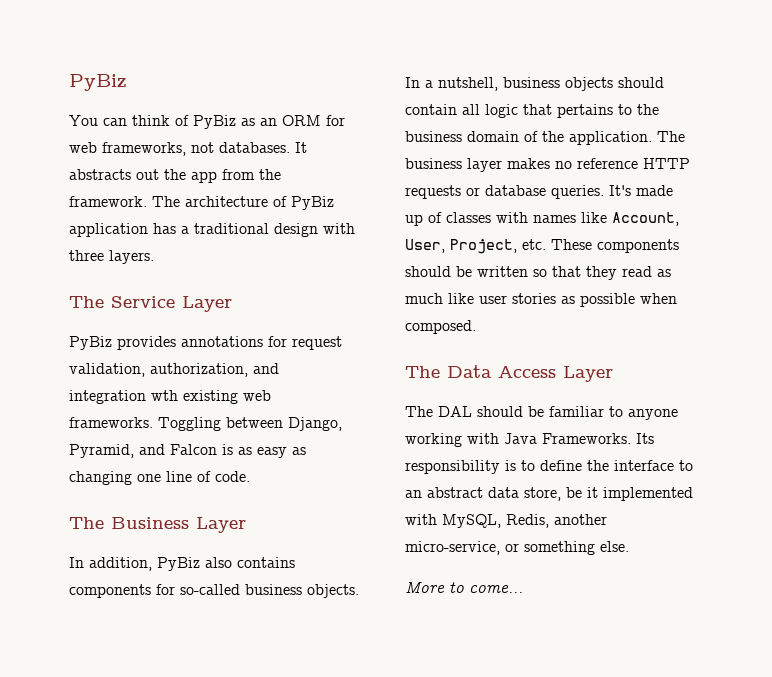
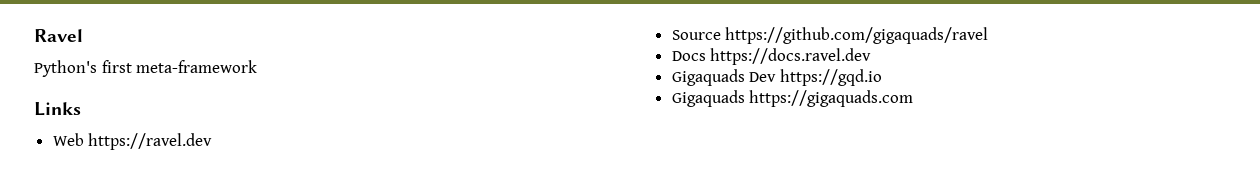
[69,74,127,91] [69,115,345,129] [69,142,307,156] [69,169,281,183] [69,196,334,210] [69,223,355,237] [69,250,154,264] [69,296,232,312] [69,336,342,350] [69,363,279,377] [69,390,271,404] [69,417,342,431] [69,444,306,458] [69,471,250,485] [69,517,246,533] [69,557,295,571] [69,584,359,598] [405,77,664,91] [405,104,659,118] [405,131,685,145] [405,158,690,172] [405,185,673,199] [405,212,679,226] [405,239,679,254] [405,266,671,280] [405,293,677,307] [405,320,476,334] [405,365,613,382] [405,406,678,420] [405,433,654,447] [405,460,693,474] [405,487,693,501] [405,514,607,528] [405,541,629,555] [405,581,523,593] PyBiz // You can think of PyBiz as an ORM for web frameworks, not databases. It abstracts out the app from the framework. The architecture of PyBiz application has a traditional design with three layers. // The Service Layer // PyBiz provides annotations for request validation, authorization, and integration wth existing web frameworks. Toggling between Django, Pyramid, and Falcon is as easy as changing one line of code. // The Business Layer // In addition, PyBiz also contains components for so-called business objects. In a nutshell, business objects should contain all logic that pertains to the business domain of the application. The business layer makes no reference HTTP requests or database queries. It's made up of classes with names like Account, User, Project, etc. These components should be written so that they read as much like user stories as possible when composed. // The Data Access Layer // The DAL should be familiar to anyone working with Java Frameworks. Its responsibility is to define the interface to an abstract data store, be it implemented with MySQL, Redis, another micro-service, or something else. // More to come... -> [34,29,83,42] [34,60,258,77] [34,102,81,116] [52,133,213,150] [671,27,989,44] [671,48,872,65] [671,69,882,86] [671,90,914,107] Ravel // Python's first meta-framework // Links // Web https://ravel.dev // Source https://github.com/gigaquads/ravel // Docs https://docs.ravel.dev // Gigaquads Dev https://gqd.io // Gigaquads https://gigaquads.com

